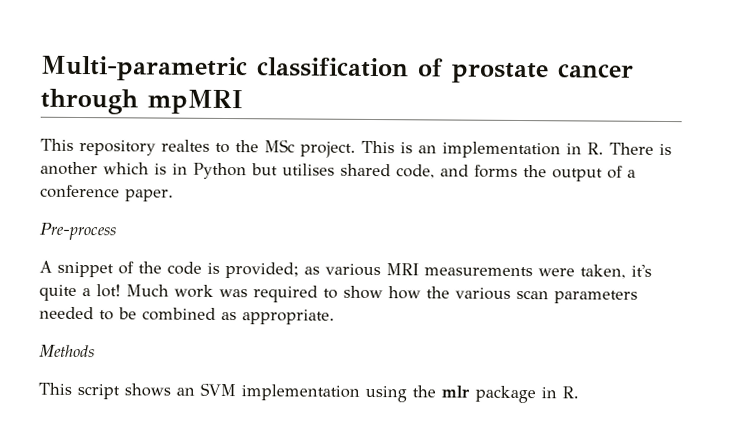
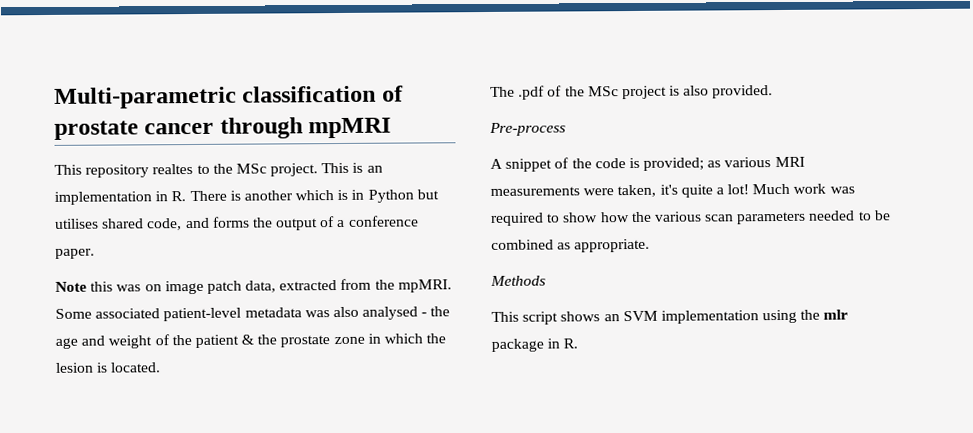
(174, 195) none -> [55,278,452,295] [55,306,451,322] [55,333,447,349] [55,362,162,373] [490,85,774,100] // Note this was on image patch data, extracted from the mpMRI. Some associated patient-level metadata was also analysed - the age and weight of the patient & the prostate zone in which the lesion is located. // The .pdf of the MSc project is also provided.

